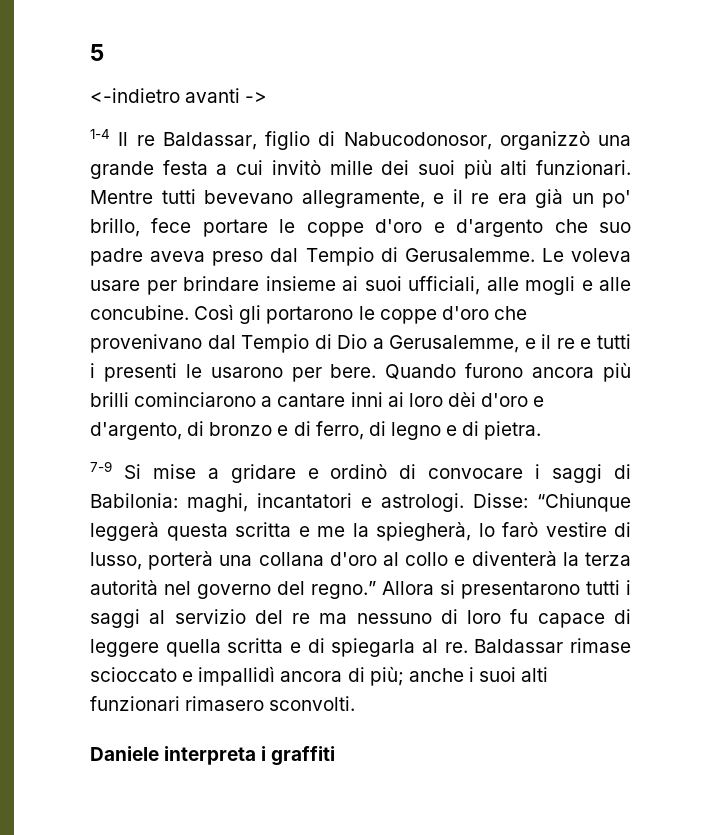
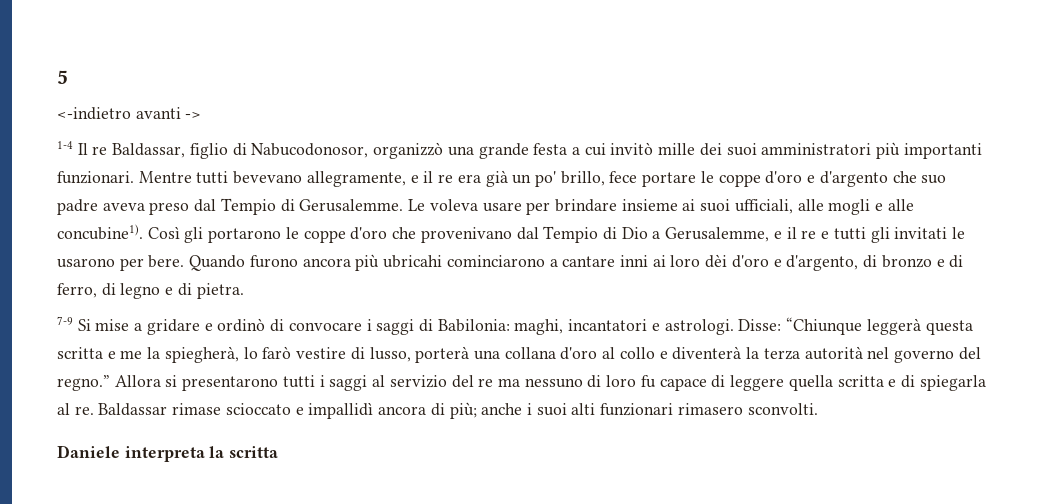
[463,159,528,179] più alti -> [761,142,982,159] amministratori più importanti
[90,305,189,320] concubine. -> [57,224,143,240] concubine1).
[90,363,177,382] i presenti -> [870,227,948,243] gli invitati
[90,392,129,407] brilli -> [383,255,443,268] ubricahi
[261,746,336,766] i graffiti -> [209,446,279,458] la scritta

